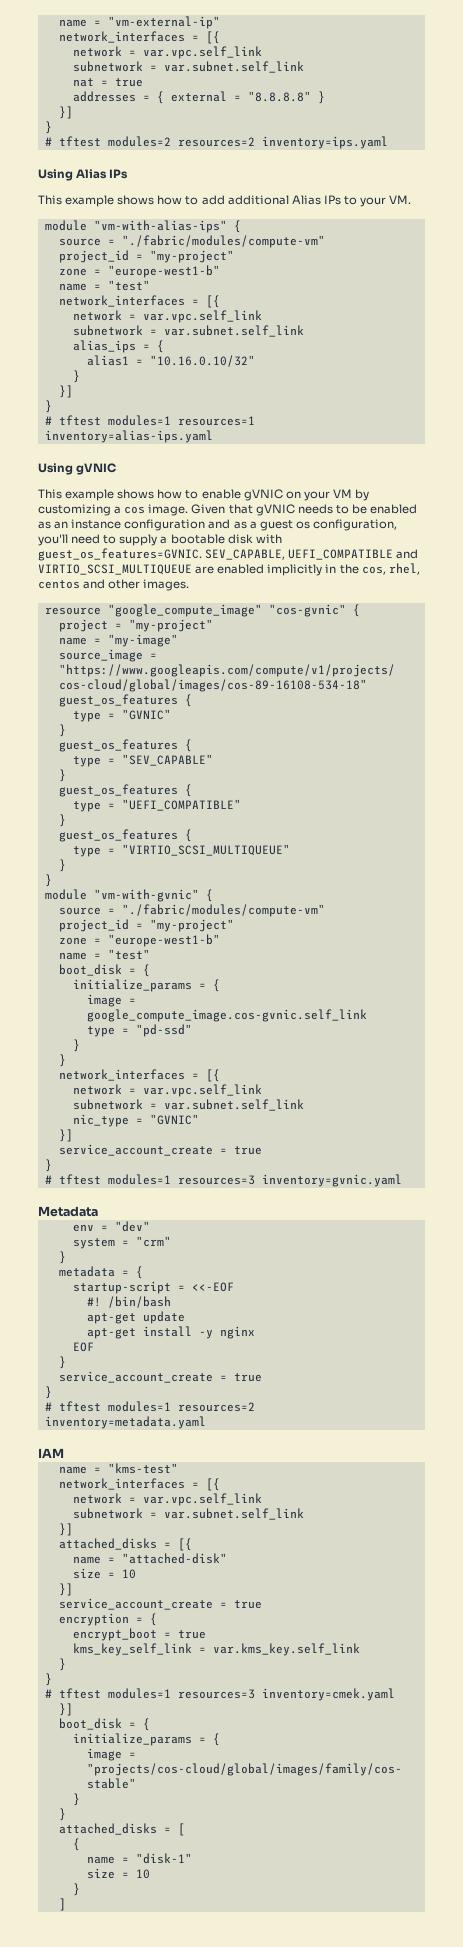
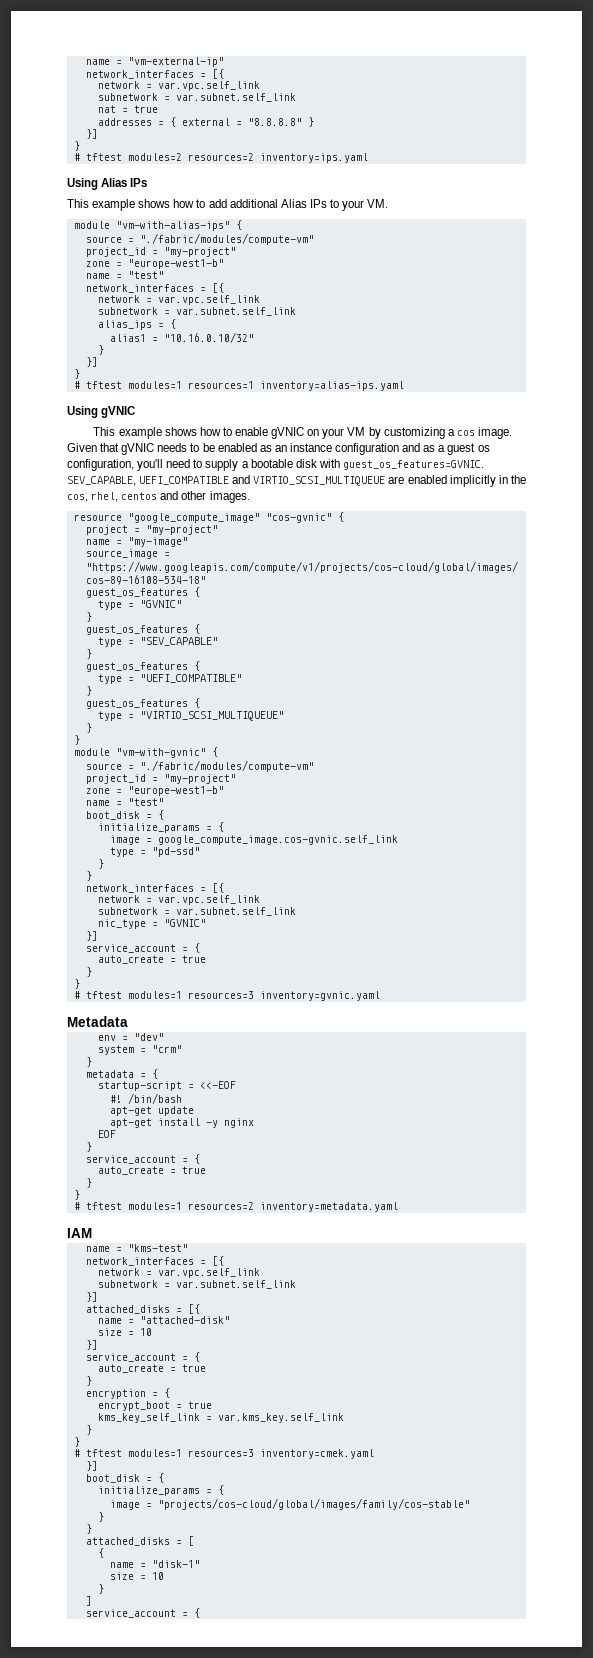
[58,1144,262,1156] [44,1159,52,1172] service_account_create = true // } -> [85,943,200,953] [97,955,206,964] [85,967,92,977] [73,979,80,989] service_account = { // auto_create = true // } // }
[58,1371,262,1383] [44,1386,52,1399] service_account_create = true // } -> [85,1154,200,1164] [97,1166,206,1175] [85,1178,92,1188] [73,1190,80,1200] service_account = { // auto_create = true // } // }
[58,1598,262,1610] service_account_create = true -> [85,1352,200,1362] [97,1364,206,1373] [85,1376,92,1386] service_account = { // auto_create = true // }
(66, 1904) none -> [85,1608,200,1618] // service_account = {

